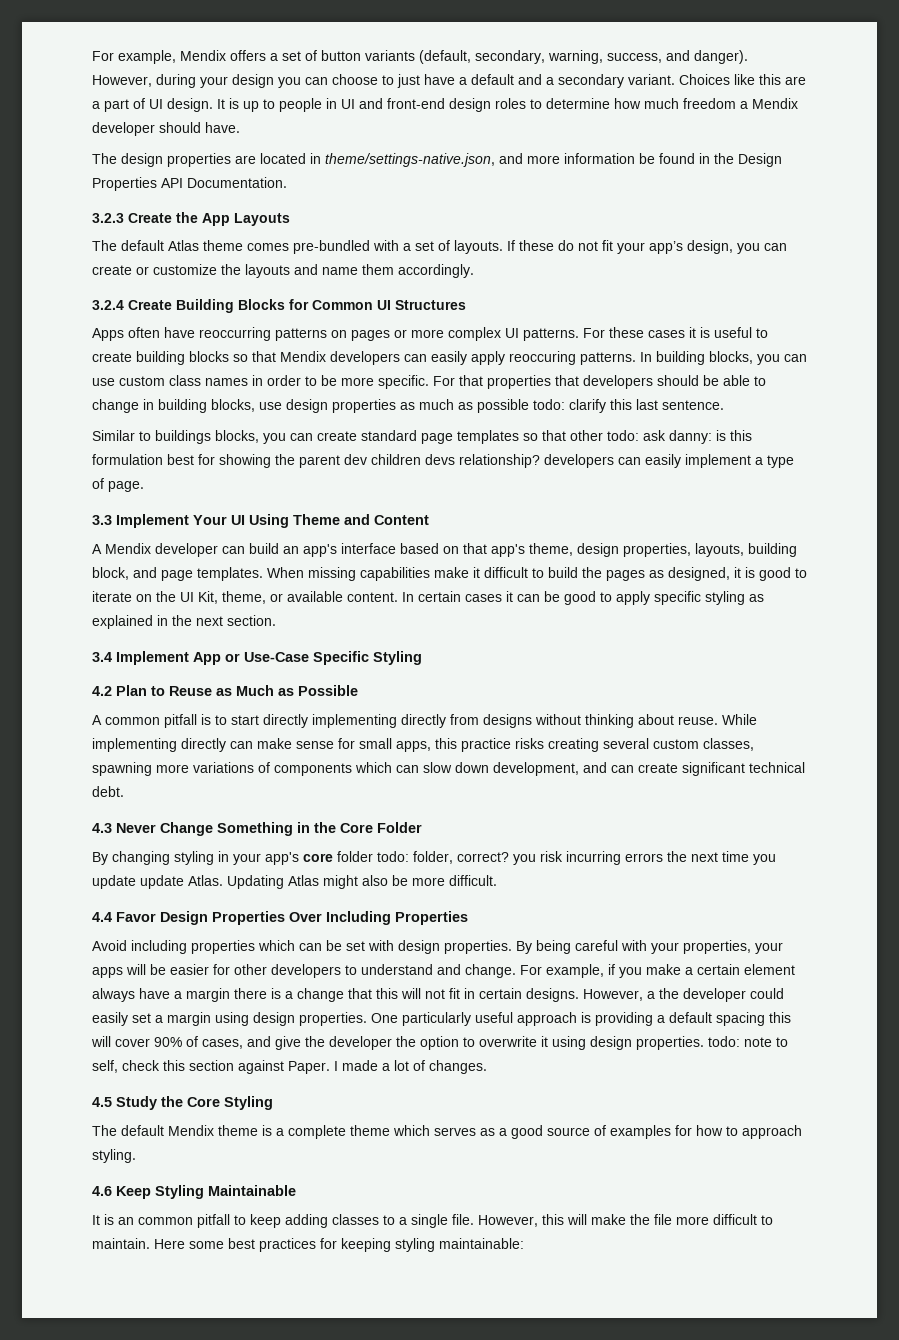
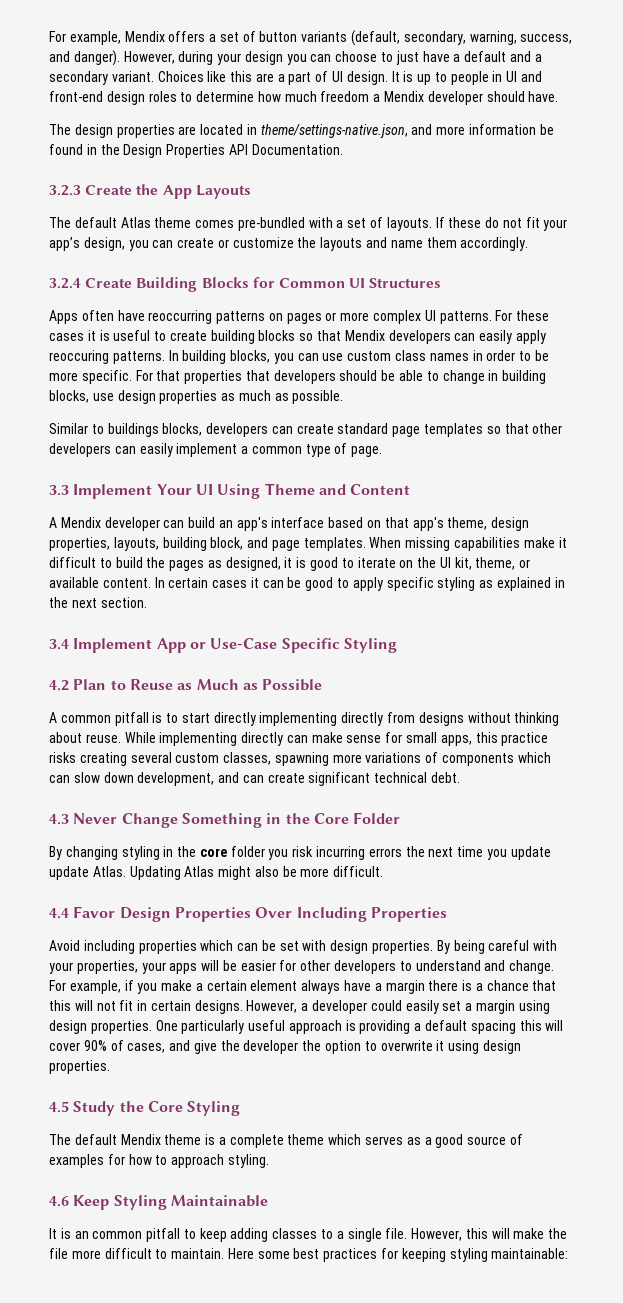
[477,399,724,413] possible todo: clarify this last sentence. -> [292,390,344,404] possible.
[263,433,286,444] you -> [206,423,269,437] developers
[607,430,752,444] [92,454,540,468] todo: ask danny: is this formulation best for showing the parent dev children devs relationship? -> (563, 428) none
(763, 461) none -> [251,446,302,454] common
[198,591,218,604] Kit, -> [454,557,472,570] kit,
[233,851,509,865] your app's core folder todo: folder, correct? -> [177,846,265,857] the core folder
[297,988,344,1002] change -> [486,980,529,991] chance
[659,988,679,999] the -> (309, 1007) none
[708,1036,788,1047] [92,1060,487,1074] todo: note to self, check this section against Paper. I made a lot of changes. -> (110, 1067) none

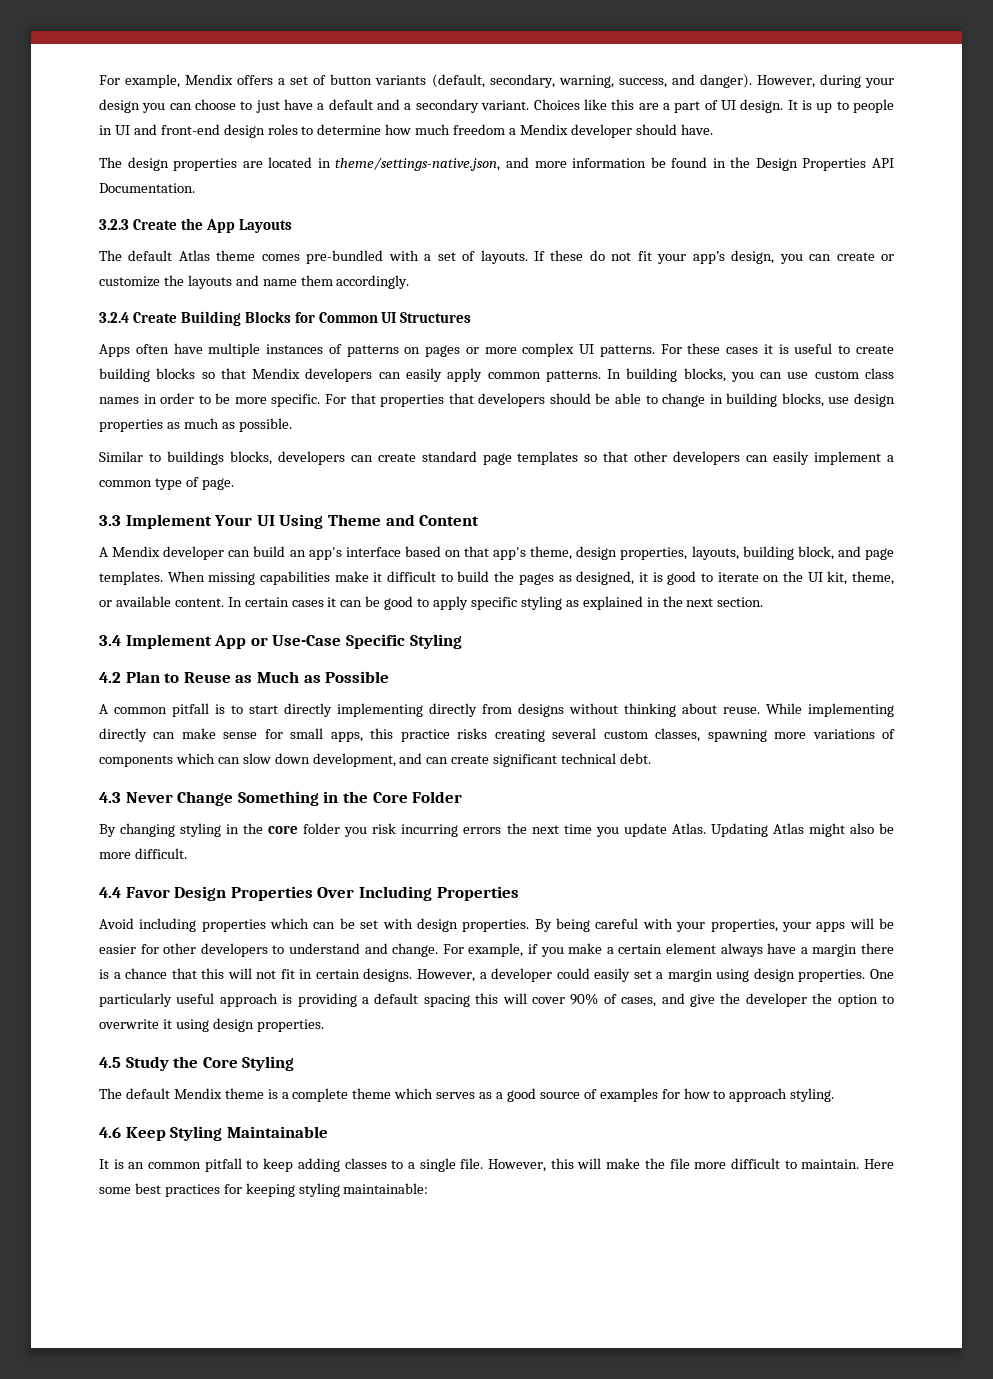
[148,310,213,324] reoccurring -> [208,343,342,357] multiple instances of
[49,350,109,364] reoccuring -> [487,372,541,379] common
[49,866,89,880] update -> (667, 830) none

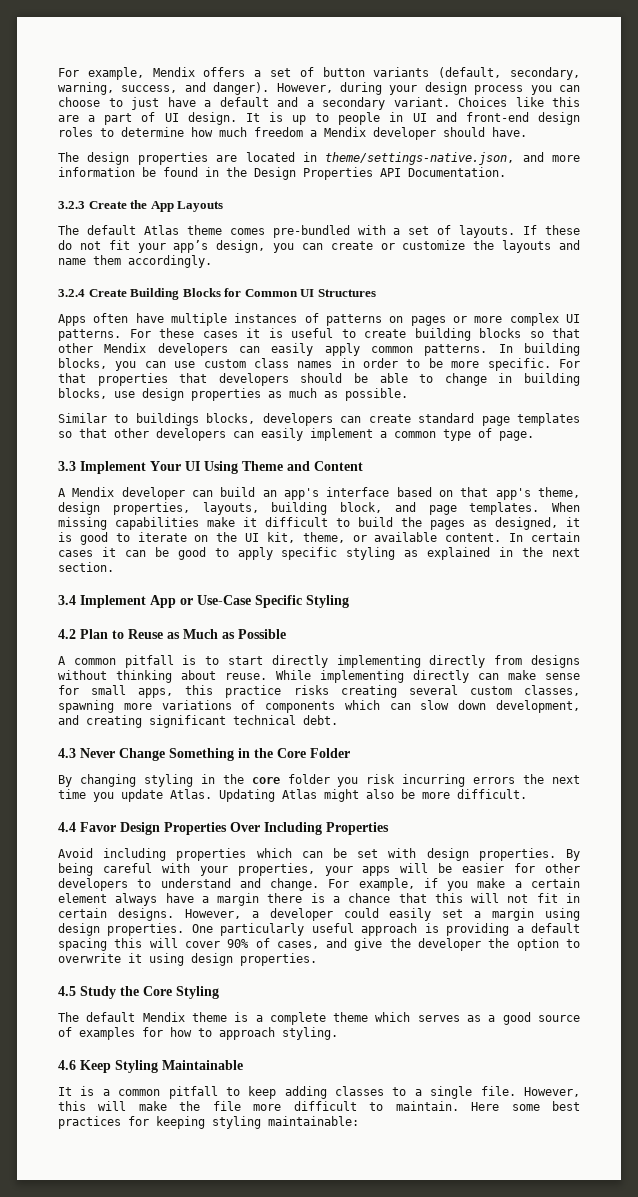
(140, 106) none -> [474,85,524,95] process
(246, 373) none -> [58,343,93,353] other
[426,755,490,764] can create -> [86,715,142,728] creating
[128,1162,145,1169] an -> [102,1089,110,1096] a

